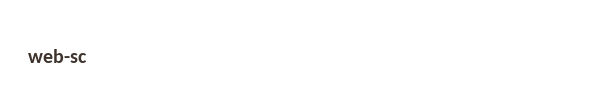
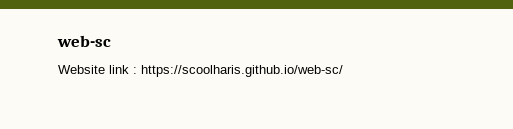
(87, 56) none -> [58,65,343,77] // Website link : https://scoolharis.github.io/web-sc/

